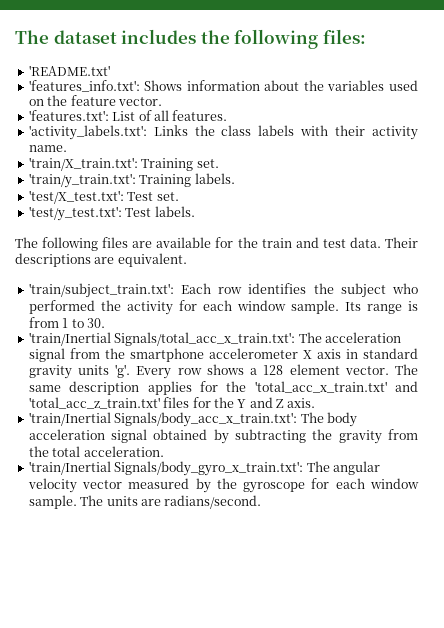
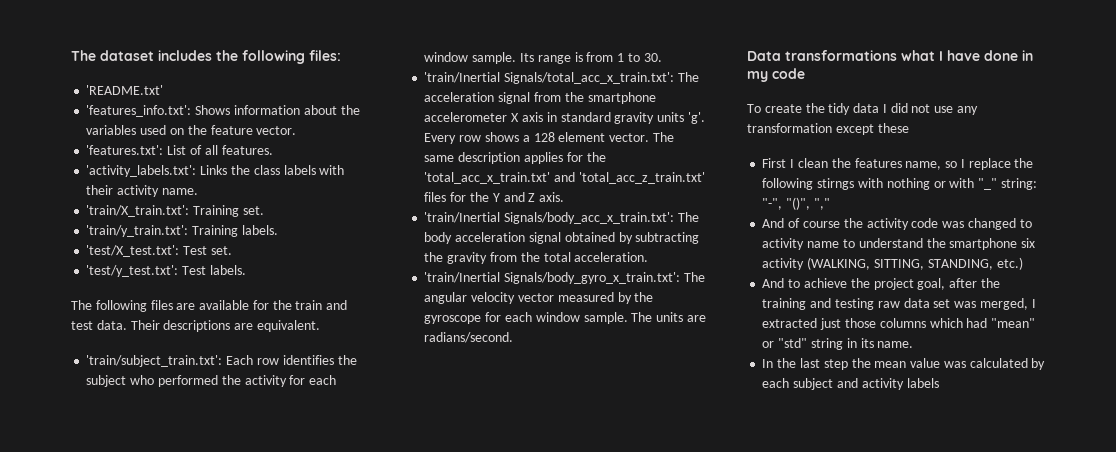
(262, 502) none -> [747,50,1033,61] [747,68,805,82] [747,103,979,115] [747,123,909,135] [762,158,1034,170] [762,178,1037,190] [762,197,830,210] [762,218,1032,230] [762,238,1036,250] [762,257,1023,270] [762,278,1000,290] [762,298,1036,310] [762,318,1036,330] [762,338,914,350] [762,358,1046,370] [762,378,939,390] // Data transformations what I have done in my code // To create the tidy data I did not use any transformation except these // First I clean the features name, so I replace the following stirngs with nothing or with "_" string: "-", "()", "," // And of course the activity code was changed to activity name to understand the smartphone six activity (WALKING, SITTING, STANDING, etc.) // And to achieve the project goal, after the training and testing raw data set was merged, I extracted just those columns which had "mean" or "std" string in its name. // In the last step the mean value was calculated by each subject and activity labels

